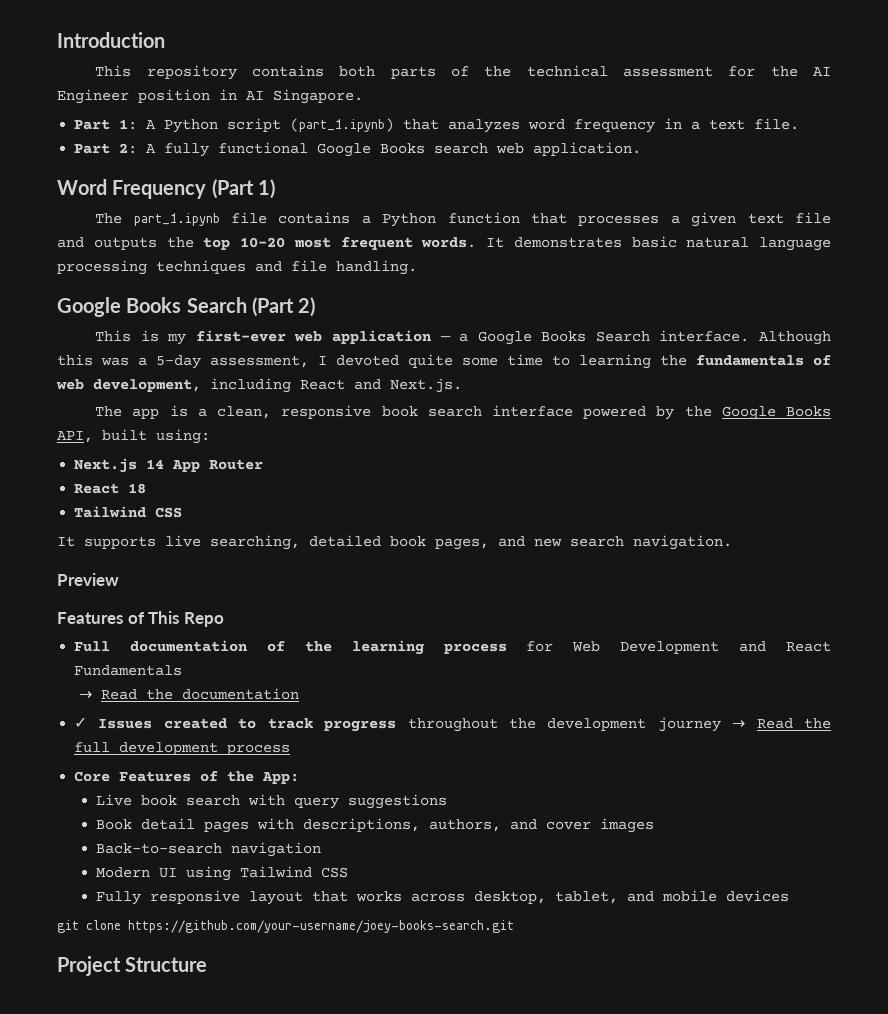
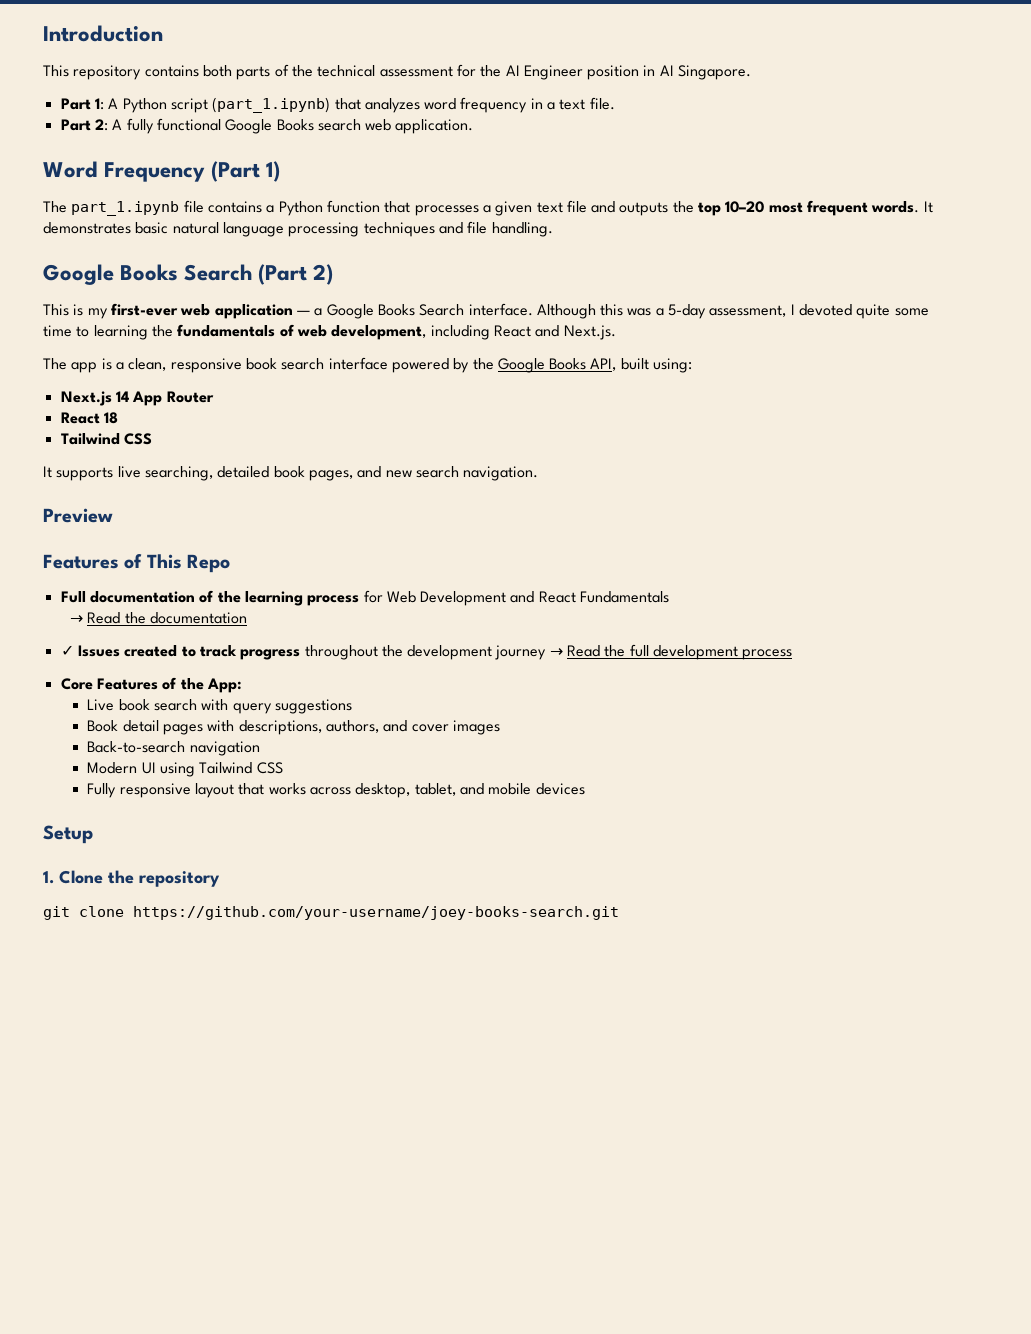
(790, 896) none -> [43,825,93,844] [43,870,220,887] // Setup // 1. Clone the repository
[57,956,208,976] // Project Structure -> (619, 913) none

